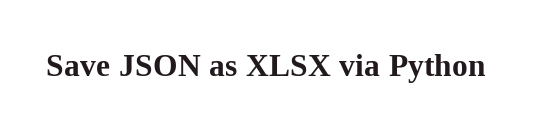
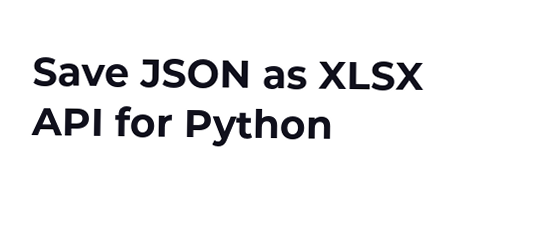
[339,54,381,76] via -> [30,106,174,138] API for

